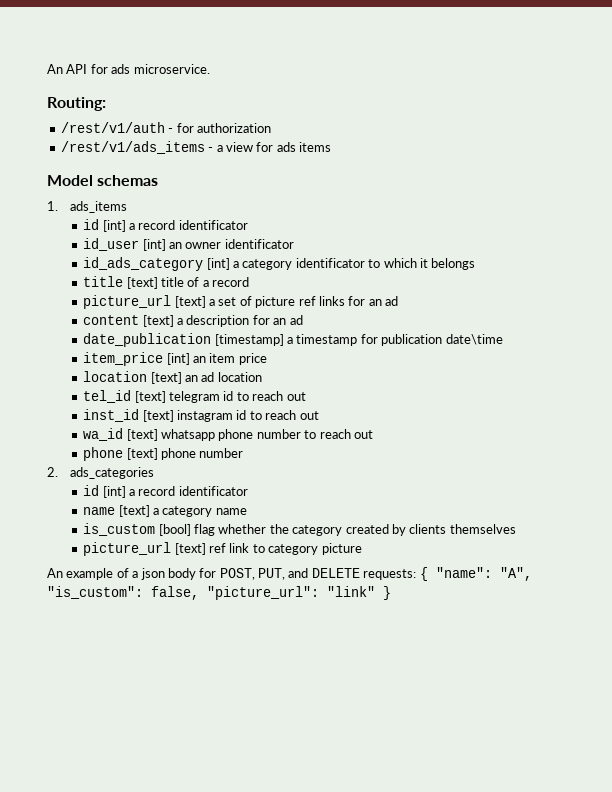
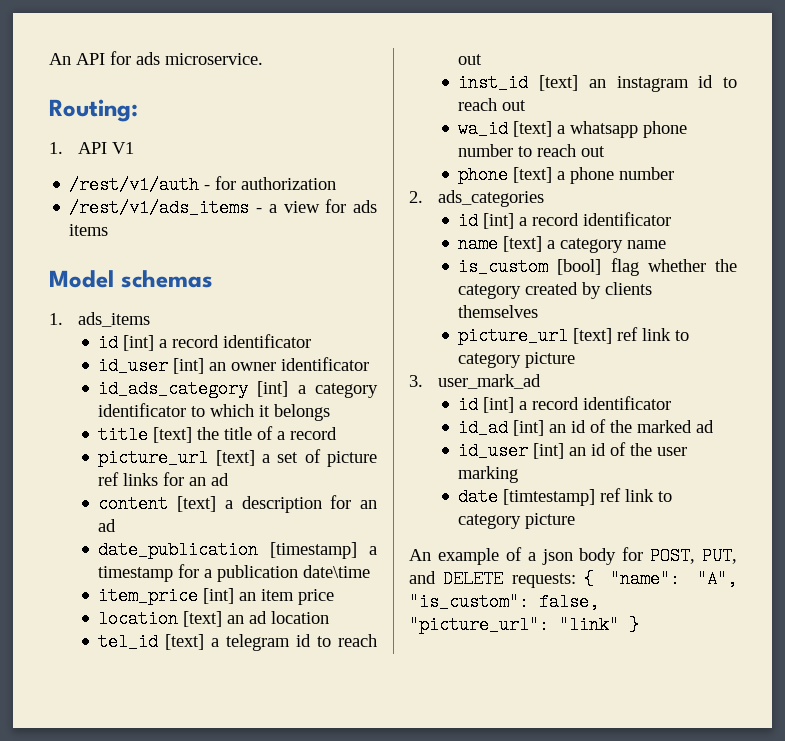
(106, 104) none -> [49,142,134,154] // 1. API V1
(158, 283) none -> [197,427,220,440] the
(378, 339) none -> [204,569,213,578] a
(166, 397) none -> [211,638,220,647] a
(174, 416) none -> [588,79,606,88] an
(158, 435) none -> [557,125,566,134] a
(158, 454) none -> [557,171,566,180] a
(362, 549) none -> [409,374,541,389] [458,396,672,414] [458,419,715,437] [458,442,688,460] [458,466,519,483] [458,488,673,506] [458,513,576,529] // 3. user_mark_ad // id [int] a record identificator // id_ad [int] an id of the marked ad // id_user [int] an id of the user marking // date [timtestamp] ref link to category picture

